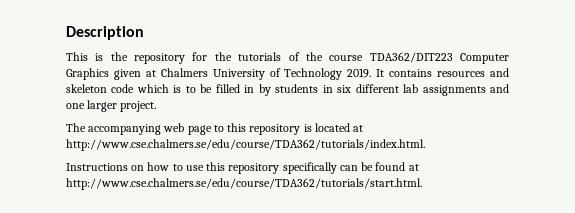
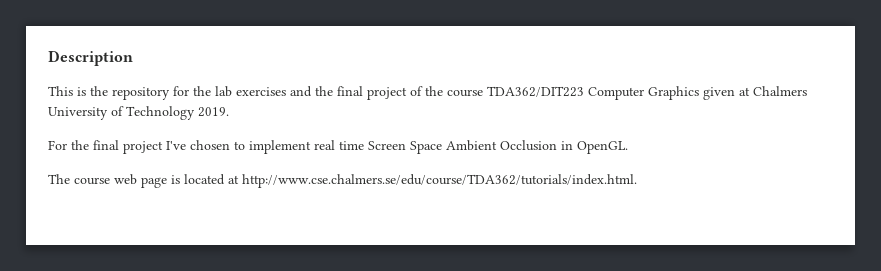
[238,52,282,61] tutorials -> [215,86,407,100] lab exercises and the final project
[376,68,509,77] [66,84,509,96] [66,100,157,112] It contains resources and skeleton code which is to be filled in by students in six different lab assignments and one larger project. -> [48,140,628,154] // For the final project I've chosen to implement real time Screen Space Ambient Occlusion in OpenGL.
[88,124,162,135] accompanying -> [74,177,110,185] course
[213,123,301,135] to this repository -> (167, 182) none
[66,162,419,174] [66,178,422,190] // Instructions on how to use this repository specifically can be found at http://www.cse.chalmers.se/edu/course/TDA362/tutorials/start.html. -> (637, 181) none

